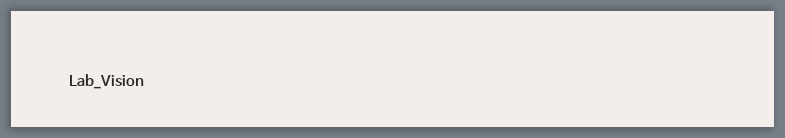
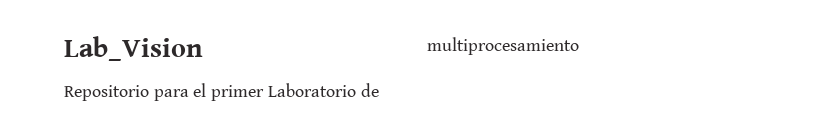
(144, 81) none -> [64,83,379,101] [427,37,579,55] // Repositorio para el primer Laboratorio de multiprocesamiento

